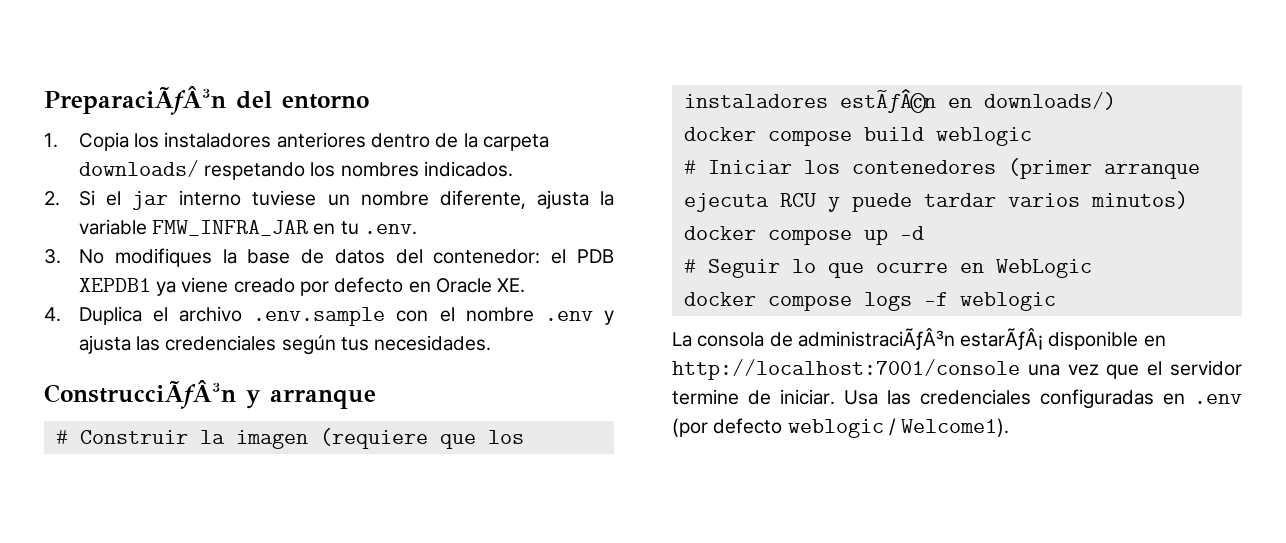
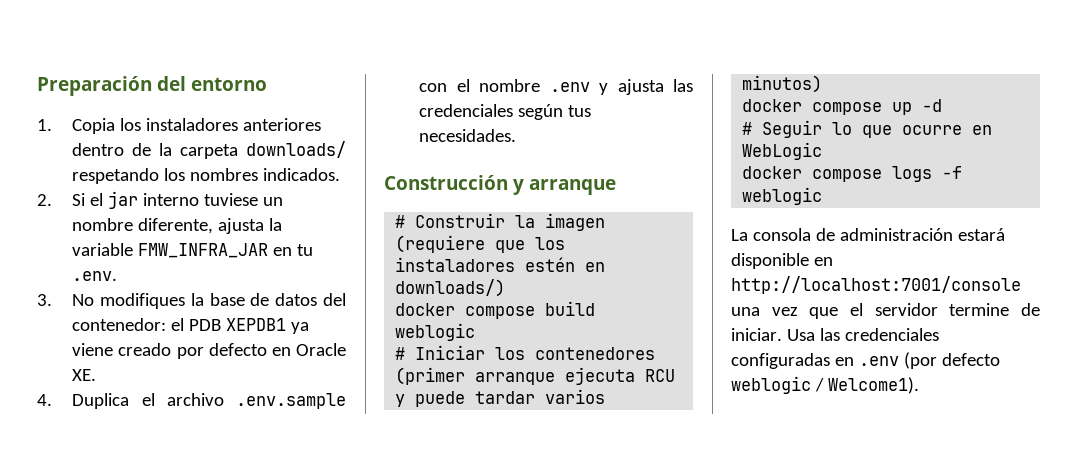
[44,86,226,115] PreparaciÃƒÂ³n -> [37,76,152,96] Preparación
[44,380,236,409] ConstrucciÃƒÂ³n -> [384,175,508,190] Construcción
[839,89,936,113] estÃƒÂ©n -> [525,257,576,272] estén
[797,328,1044,350] administraciÃƒÂ³n estarÃƒÂ¡ -> [839,228,1005,241] administración estará

